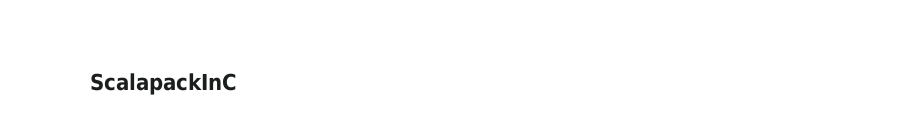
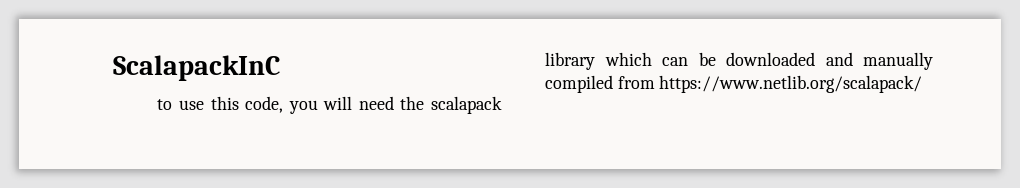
(237, 84) none -> [157,96,502,114] [545,52,933,70] [545,75,923,93] // to use this code, you will need the scalapack library which can be downloaded and manually compiled from https://www.netlib.org/scalapack/

